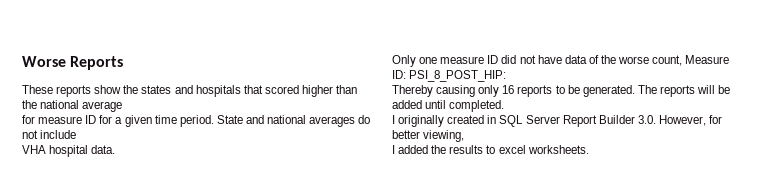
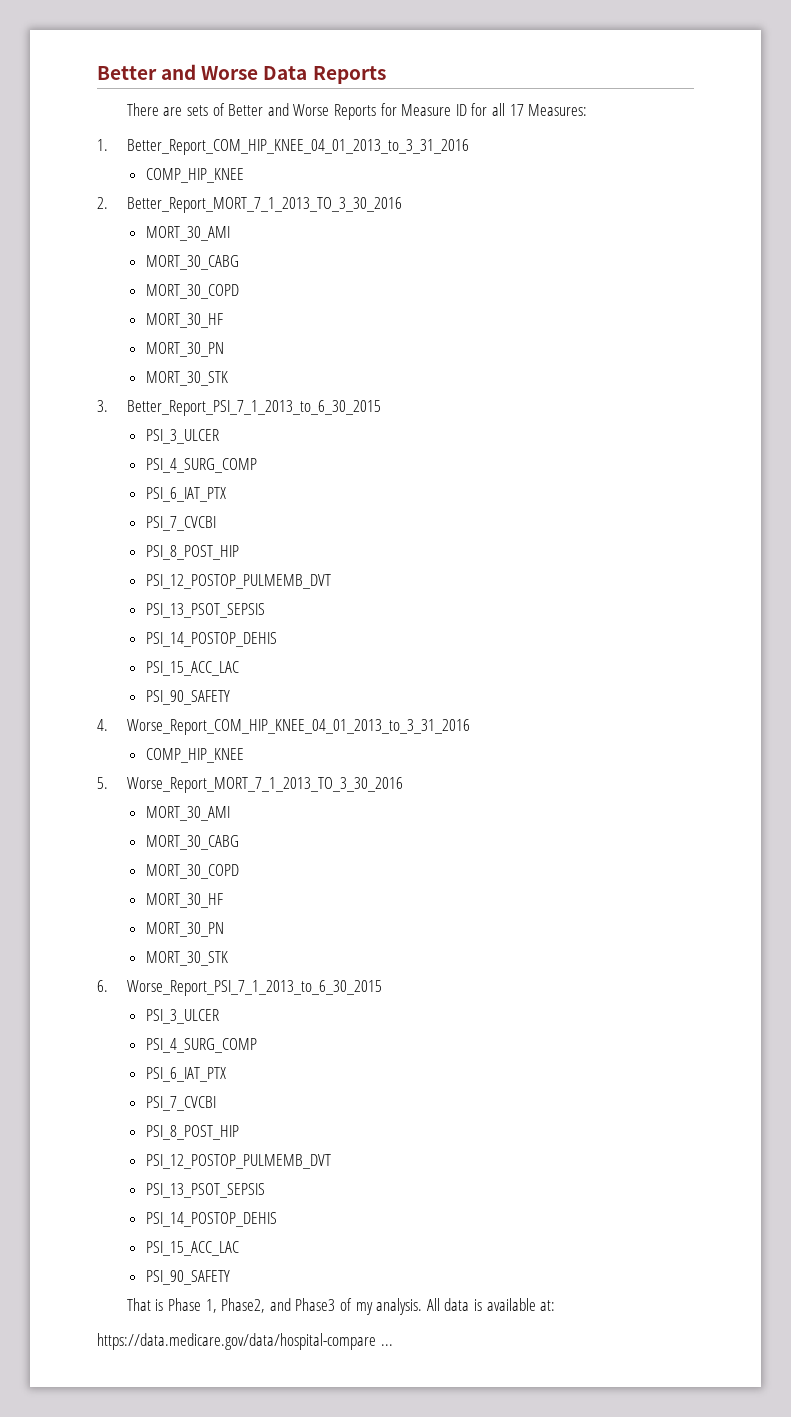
[22,56,124,70] [22,85,358,97] [22,100,123,112] [22,115,371,127] [22,130,77,139] [22,145,116,157] [392,55,730,67] [392,70,507,82] [392,85,731,97] [392,100,505,112] [392,115,723,127] [392,130,465,142] [392,145,589,154] Worse Reports // These reports show the states and hospitals that scored higher than the national average // for measure ID for a given time period. State and national averages do not include // VHA hospital data. // Only one measure ID did not have data of the worse count, Measure ID: PSI_8_POST_HIP: // Thereby causing only 16 reports to be generated. The reports will be added until completed. // I originally created in SQL Server Report Builder 3.0. However, for better viewing, // I added the results to excel worksheets. -> [97,64,386,84] [126,103,588,120] [97,139,469,155] [145,168,244,183] [97,197,402,213] [145,226,230,241] [145,255,239,270] [145,284,239,299] [145,313,223,328] [145,342,224,357] [145,371,228,386] [97,400,381,416] [145,429,219,444] [145,458,257,473] [145,487,226,502] [145,516,216,531] [145,545,239,560] [145,574,331,589] [145,603,265,618] [145,632,277,647] [145,661,239,676] [145,690,230,705] [97,719,470,735] [145,748,244,763] [97,777,403,793] [145,806,230,821] [145,835,239,850] [145,864,239,879] [145,893,223,908] [145,922,224,937] [145,951,228,966] [97,980,382,996] [145,1009,219,1024] [145,1038,257,1053] [145,1067,226,1082] [145,1096,216,1111] [145,1125,239,1140] [145,1154,331,1169] [145,1183,265,1198] [145,1212,277,1227] [145,1241,239,1256] [145,1270,230,1285] [126,1298,556,1315] [97,1333,393,1350] Better and Worse Data Reports // There are sets of Better and Worse Reports for Measure ID for all 17 Measures: // 1. Better_Report_COM_HIP_KNEE_04_01_2013_to_3_31_2016 // COMP_HIP_KNEE // 2. Better_Report_MORT_7_1_2013_TO_3_30_2016 // MORT_30_AMI // MORT_30_CABG // MORT_30_COPD // MORT_30_HF // MORT_30_PN // MORT_30_STK // 3. Better_Report_PSI_7_1_2013_to_6_30_2015 // PSI_3_ULCER // PSI_4_SURG_COMP // PSI_6_IAT_PTX // PSI_7_CVCBI // PSI_8_POST_HIP // PSI_12_POSTOP_PULMEMB_DVT // PSI_13_PSOT_SEPSIS // PSI_14_POSTOP_DEHIS // PSI_15_ACC_LAC // PSI_90_SAFETY // 4. Worse_Report_COM_HIP_KNEE_04_01_2013_to_3_31_2016 // COMP_HIP_KNEE // 5. Worse_Report_MORT_7_1_2013_TO_3_30_2016 // MORT_30_AMI // MORT_30_CABG // MORT_30_COPD // MORT_30_HF // MORT_30_PN // MORT_30_STK // 6. Worse_Report_PSI_7_1_2013_to_6_30_2015 // PSI_3_ULCER // PSI_4_SURG_COMP // PSI_6_IAT_PTX // PSI_7_CVCBI // PSI_8_POST_HIP // PSI_12_POSTOP_PULMEMB_DVT // PSI_13_PSOT_SEPSIS // PSI_14_POSTOP_DEHIS // PSI_15_ACC_LAC // PSI_90_SAFETY // That is Phase 1, Phase2, and Phase3 of my analysis. All data is available at: // https://data.medicare.gov/data/hospital-compare ...

